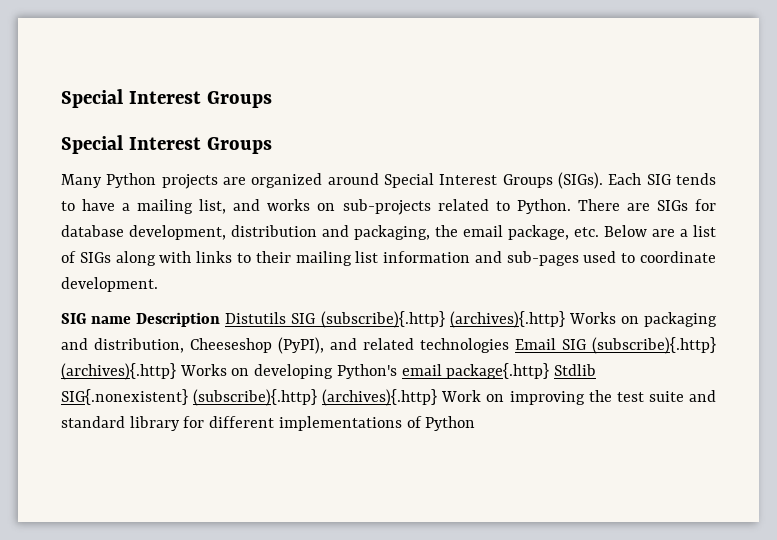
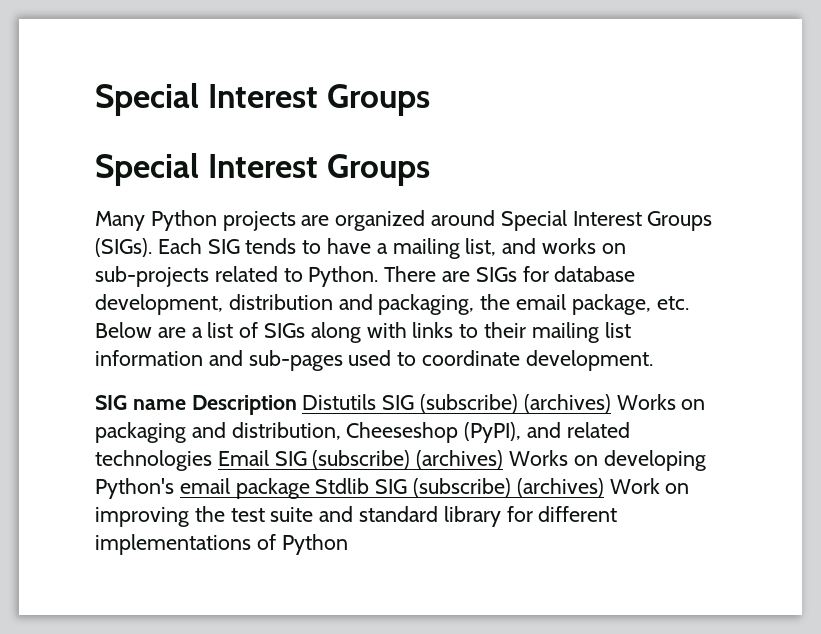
[320,311,565,328] (subscribe){.http} (archives){.http} -> [420,394,611,413] (subscribe) (archives)
[592,337,716,354] [61,363,176,380] (subscribe){.http} (archives){.http} -> [312,450,504,469] (subscribe) (archives)
[446,363,597,379] [61,389,438,406] package{.http} Stdlib SIG{.nonexistent} (subscribe){.http} (archives){.http} -> [235,478,604,499] package Stdlib SIG (subscribe) (archives)

